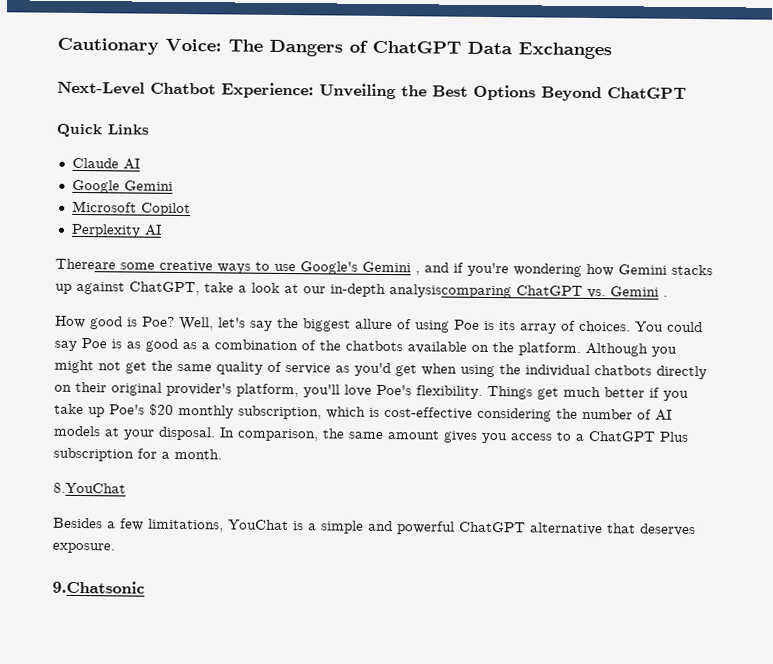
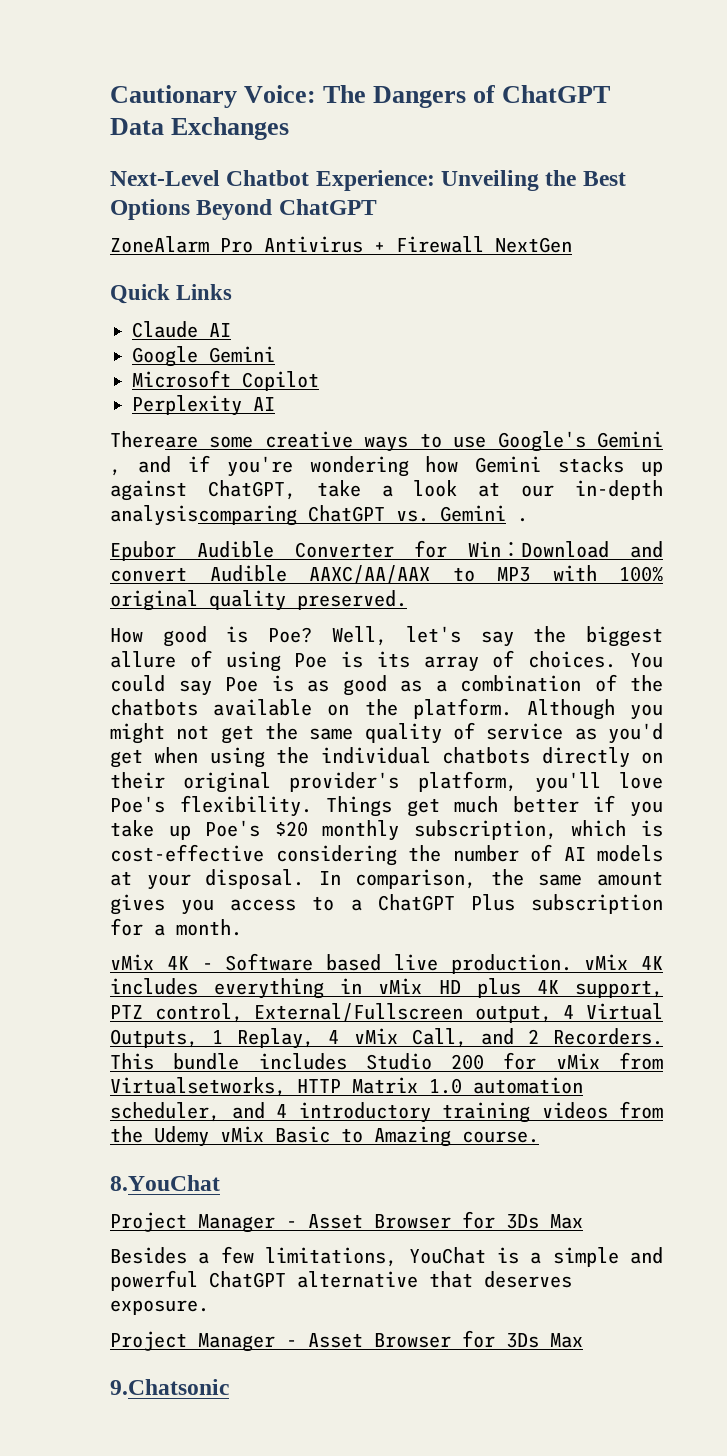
(687, 93) none -> [110,236,572,253] // ZoneAlarm Pro Antivirus + Firewall NextGen
(668, 296) none -> [110,540,663,561] [110,565,663,584] [110,590,407,611] // Epubor Audible Converter for Win：Download and convert Audible AAXC/AA/AAX to MP3 with 100% original quality preserved.
[53,482,126,494] 8.YouChat -> [110,953,663,974] [110,978,664,999] [110,1003,663,1023] [110,1028,663,1049] [110,1052,663,1070] [110,1077,583,1097] [110,1101,663,1123] [110,1126,539,1147] [110,1175,220,1191] [110,1211,583,1233] vMix 4K - Software based live production. vMix 4K includes everything in vMix HD plus 4K support, PTZ control, External/Fullscreen output, 4 Virtual Outputs, 1 Replay, 4 vMix Call, and 2 Recorders. This bundle includes Studio 200 for vMix from Virtualsetworks, HTTP Matrix 1.0 automation scheduler, and 4 introductory training videos from the Udemy vMix Basic to Amazing course. // 8.YouChat // Project Manager - Asset Browser for 3Ds Max
(115, 548) none -> [110,1330,583,1352] // Project Manager - Asset Browser for 3Ds Max

